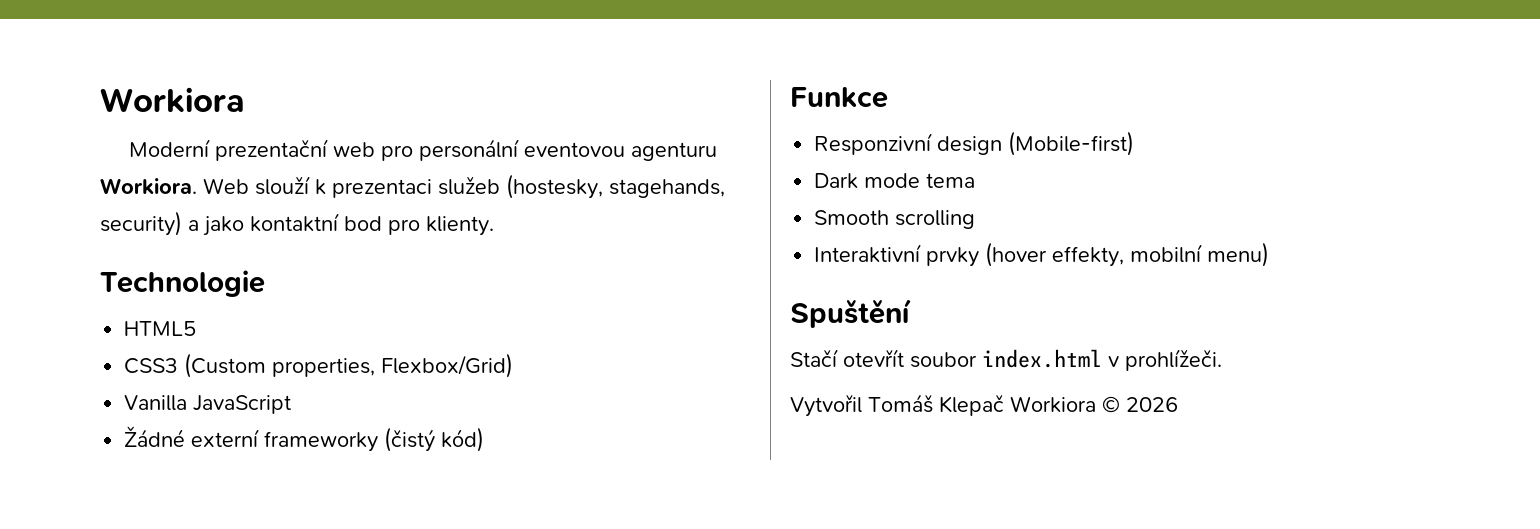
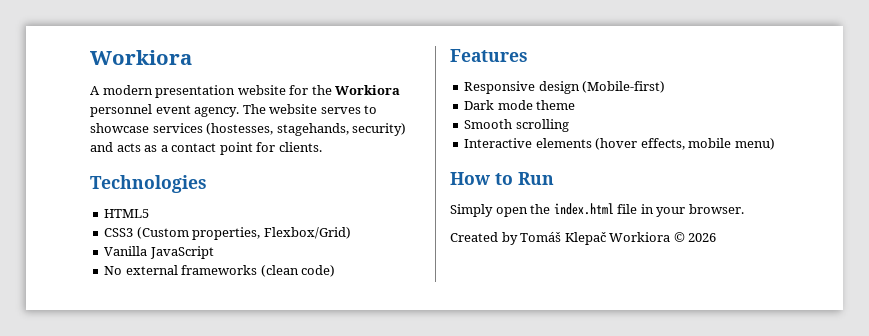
[128,139,717,161] [100,174,725,199] [100,211,494,236] [100,270,265,297] Moderní prezentační web pro personální eventovou agenturu Workiora. Web slouží k prezentaci služeb (hostesky, stagehands, security) a jako kontaktní bod pro klienty. // Technologie -> [90,85,401,98] [90,104,378,117] [90,123,407,136] [90,142,322,155] [90,175,207,193] A modern presentation website for the Workiora personnel event agency. The website serves to showcase services (hostesses, stagehands, security) and acts as a contact point for clients. // Technologies
[124,426,485,452] [790,87,888,108] [814,133,933,155] Žádné externí frameworky (čistý kód) // Funkce // Responzivní -> [104,265,336,277] [450,49,528,62] [464,81,536,94] No external frameworks (clean code) // Features // Responsive
[926,173,976,188] tema -> [536,100,576,110] theme
[814,242,1270,267] [790,298,912,328] [790,349,1222,371] [790,394,862,417] Interaktivní prvky (hover effekty, mobilní menu) // Spuštění // Stačí otevřít soubor index.html v prohlížeči. // Vytvořil -> [464,138,775,150] [450,172,554,185] [450,203,744,217] [450,232,518,245] Interactive elements (hover effects, mobile menu) // How to Run // Simply open the index.html file in your browser. // Created by

